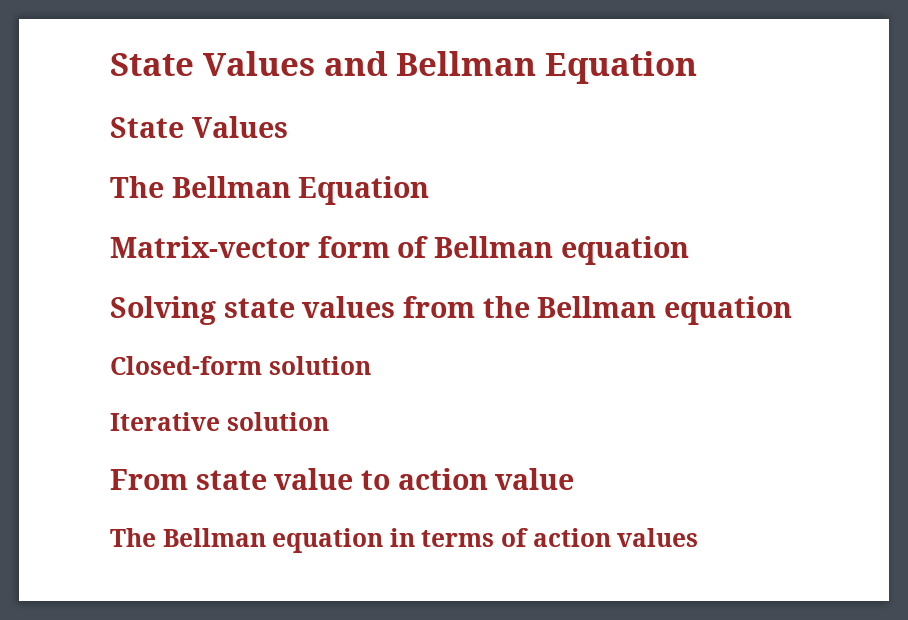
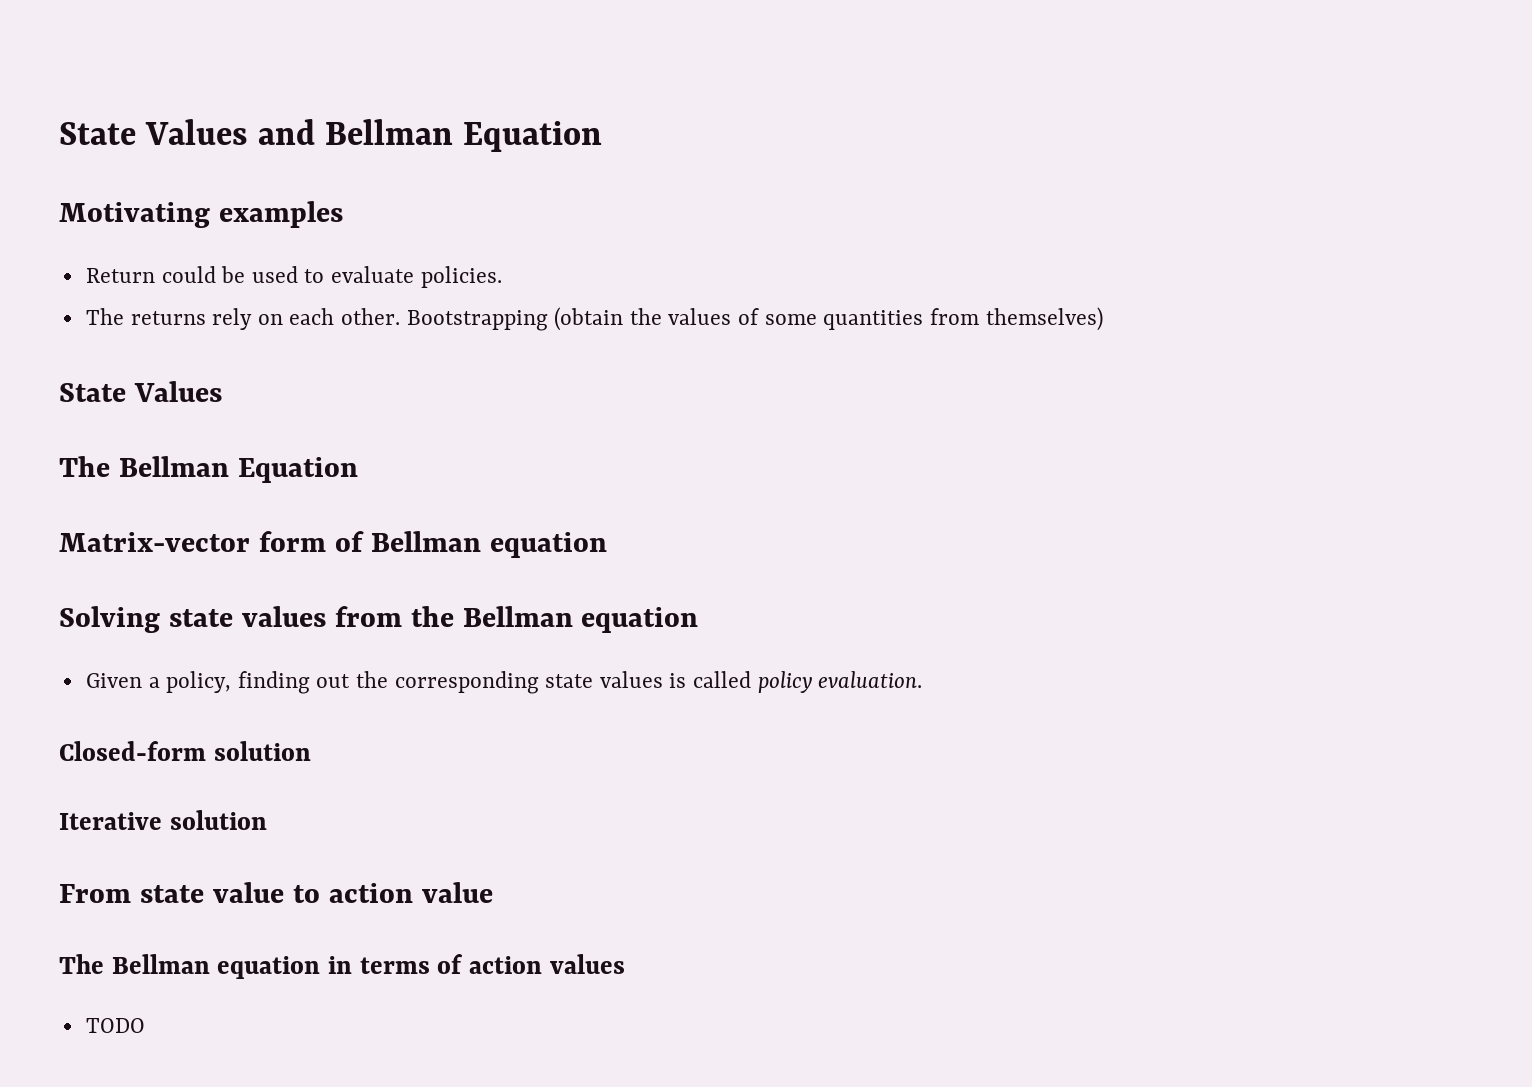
(697, 67) none -> [59,201,343,228] [85,266,502,288] [85,307,1103,331] // Motivating examples // Return could be used to evaluate policies. // The returns rely on each other. Bootstrapping (obtain the values of some quantities from themselves)
(793, 310) none -> [85,671,923,694] // Given a policy, finding out the corresponding state values is called policy evaluation.
(699, 537) none -> [85,1018,145,1033] // TODO

